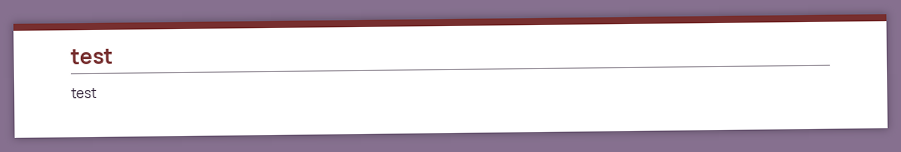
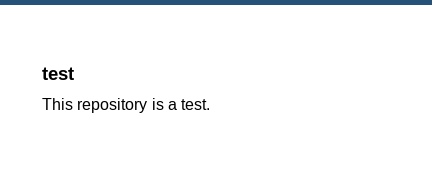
[71,87,97,99] test -> [42,98,211,113] This repository is a test.

